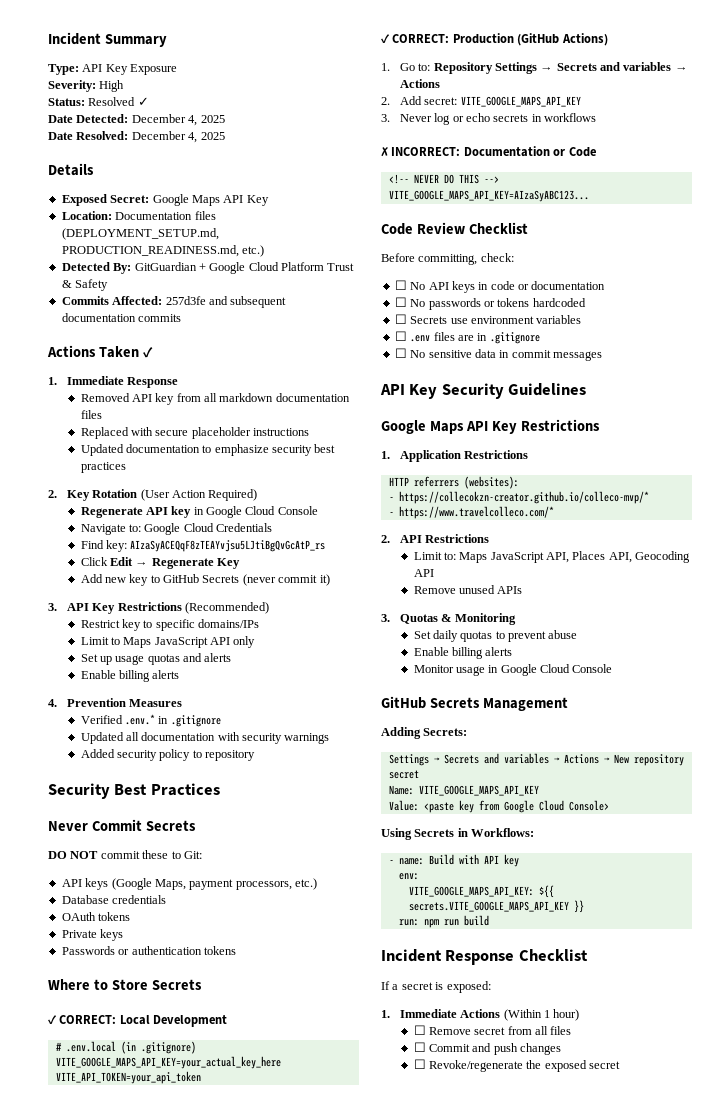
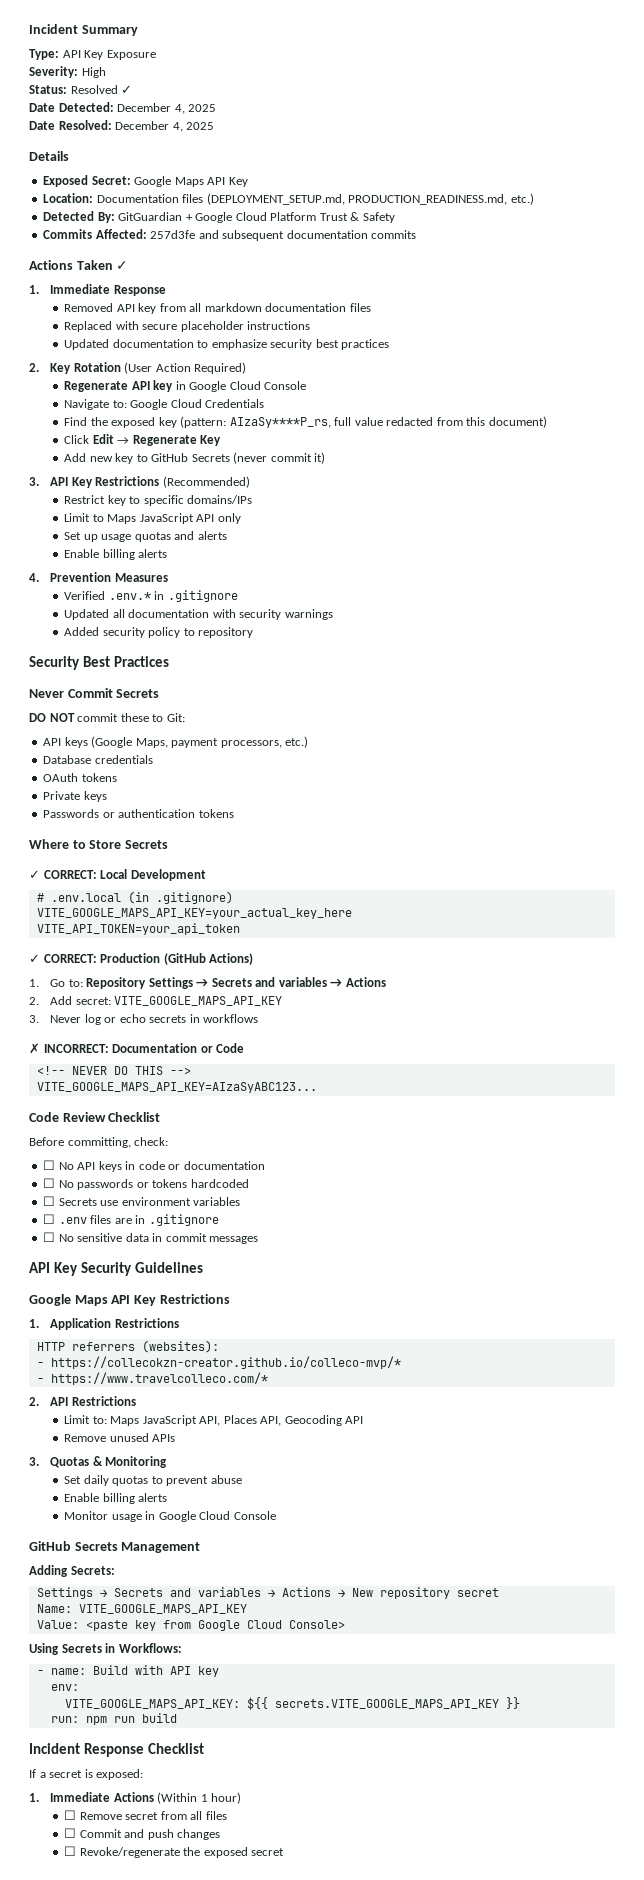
[105,540,326,552] key: AIzaSyACEQqF8zTEAYvjsu5LJtiBgQvGcAtP_rs -> [90,416,547,428] the exposed key (pattern: AIzaSy****P_rs, full value redacted from this document)

